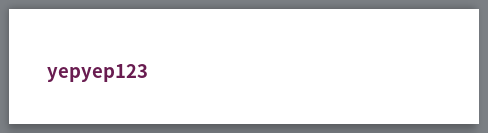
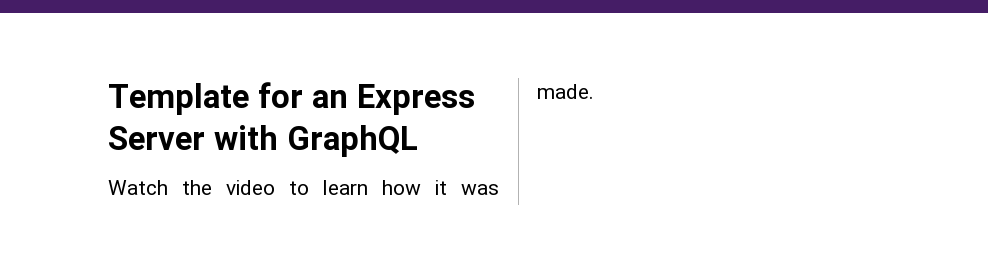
[47,64,148,82] yepyep123 -> [108,82,475,115] [108,125,418,157] [108,180,499,195] [537,84,594,99] Template for an Express Server with GraphQL // Watch the video to learn how it was made.

